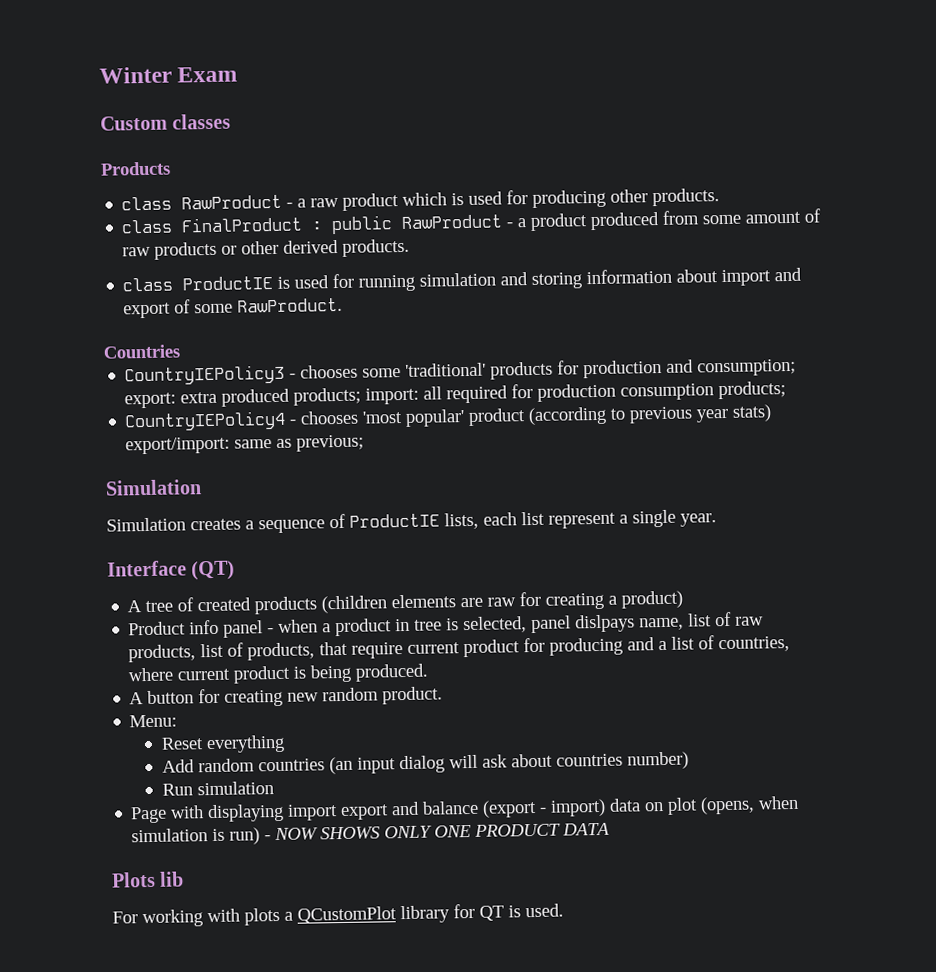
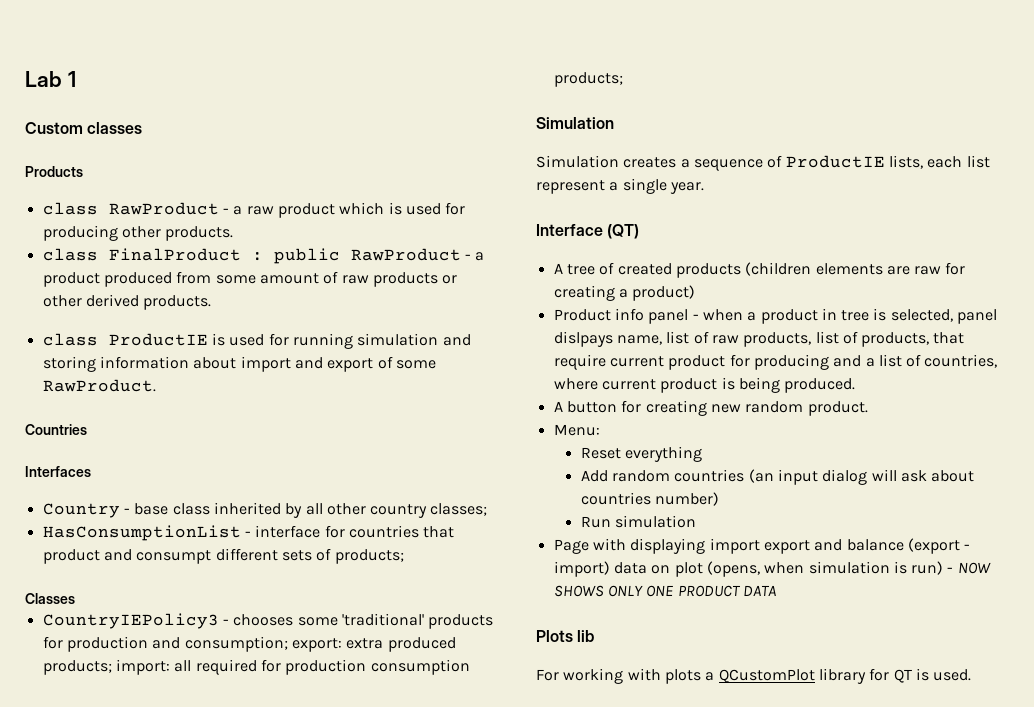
[99,66,239,84] Winter Exam -> [25,71,76,87] Lab 1
(180, 351) none -> [25,466,91,477] [42,502,488,518] [42,525,455,541] [42,548,404,564] [25,593,75,604] // Interfaces // Country - base class inherited by all other country classes; // HasConsumptionList - interface for countries that product and consumpt different sets of products; // Classes
[124,404,773,432] [125,434,365,455] // CountryIEPolicy4 - chooses 'most popular' product (according to previous year stats) export/import: same as previous; -> (623, 79) none

